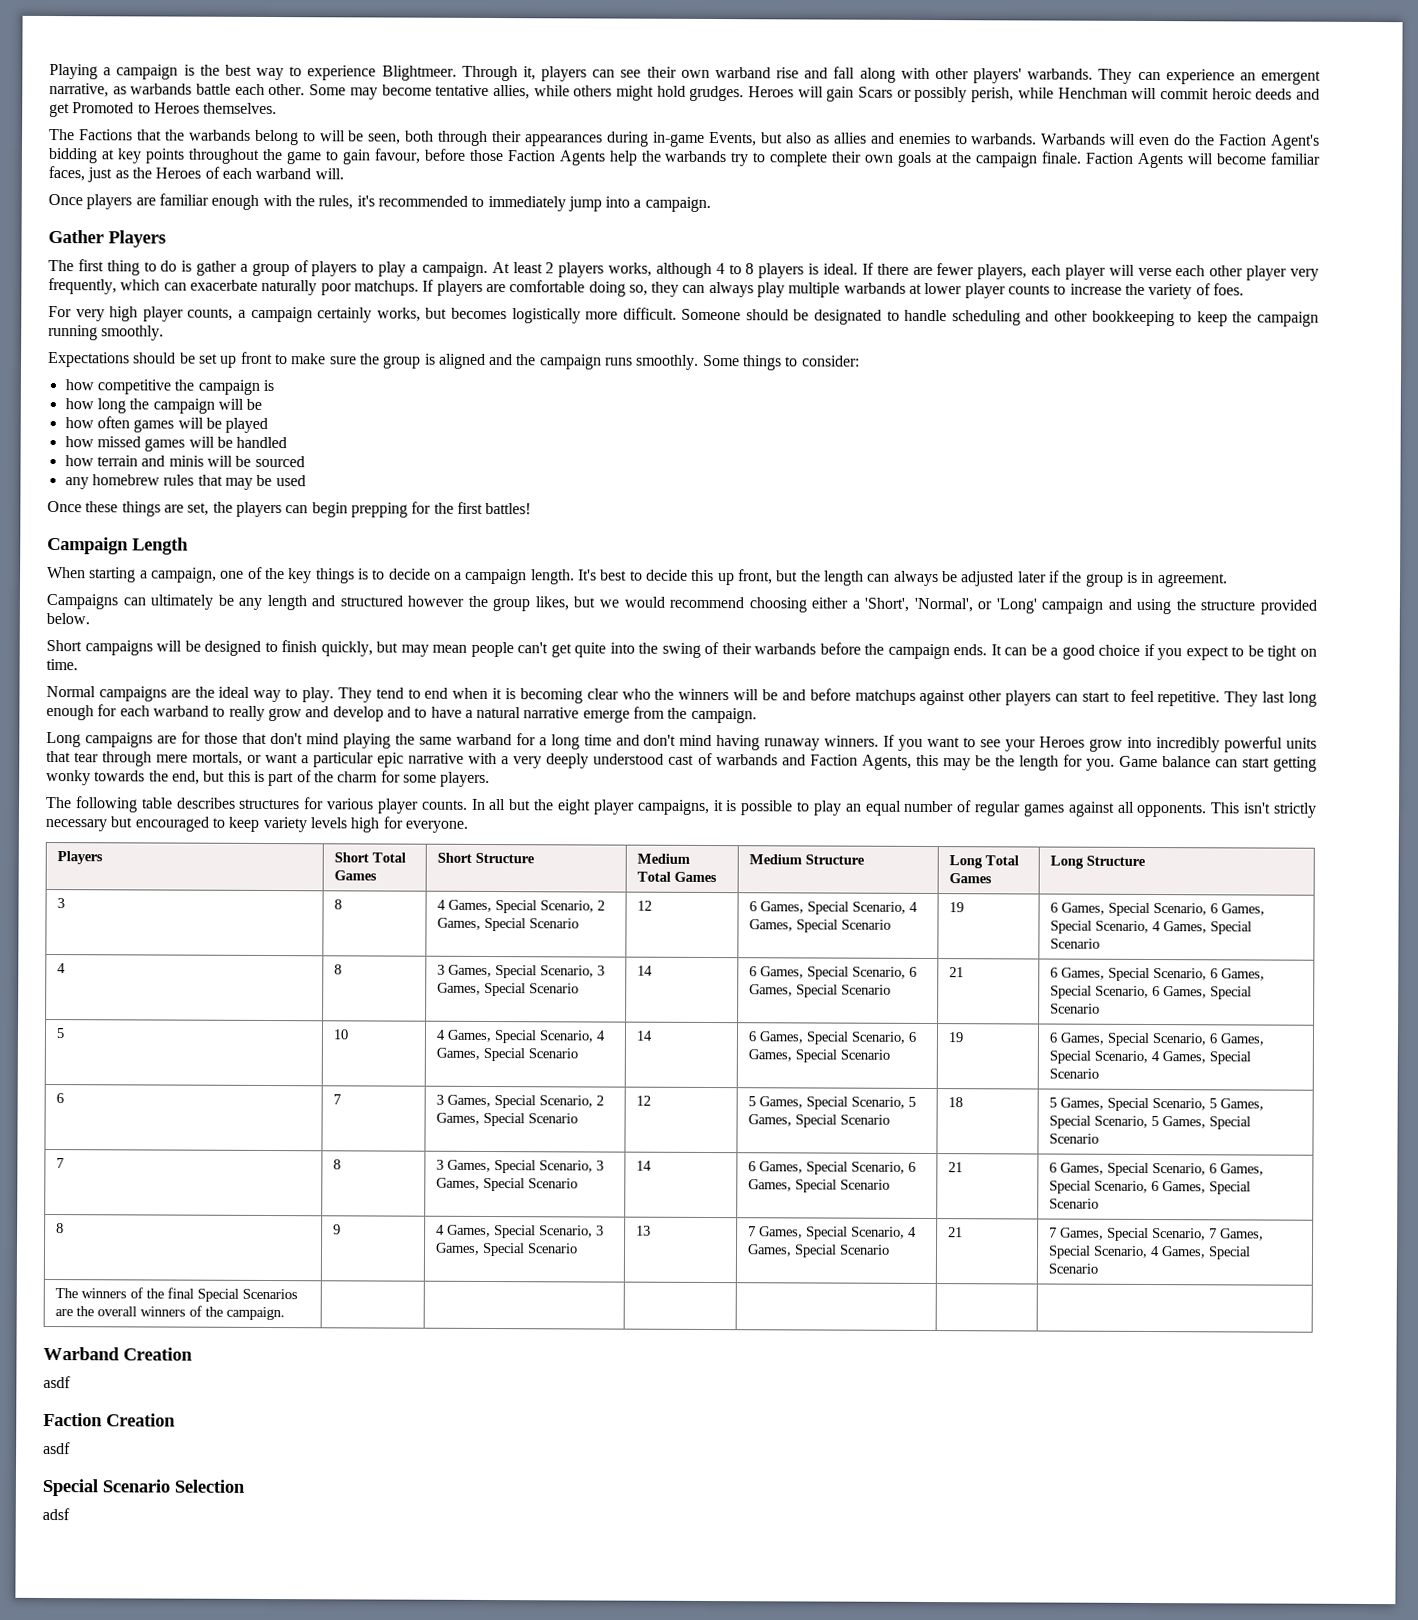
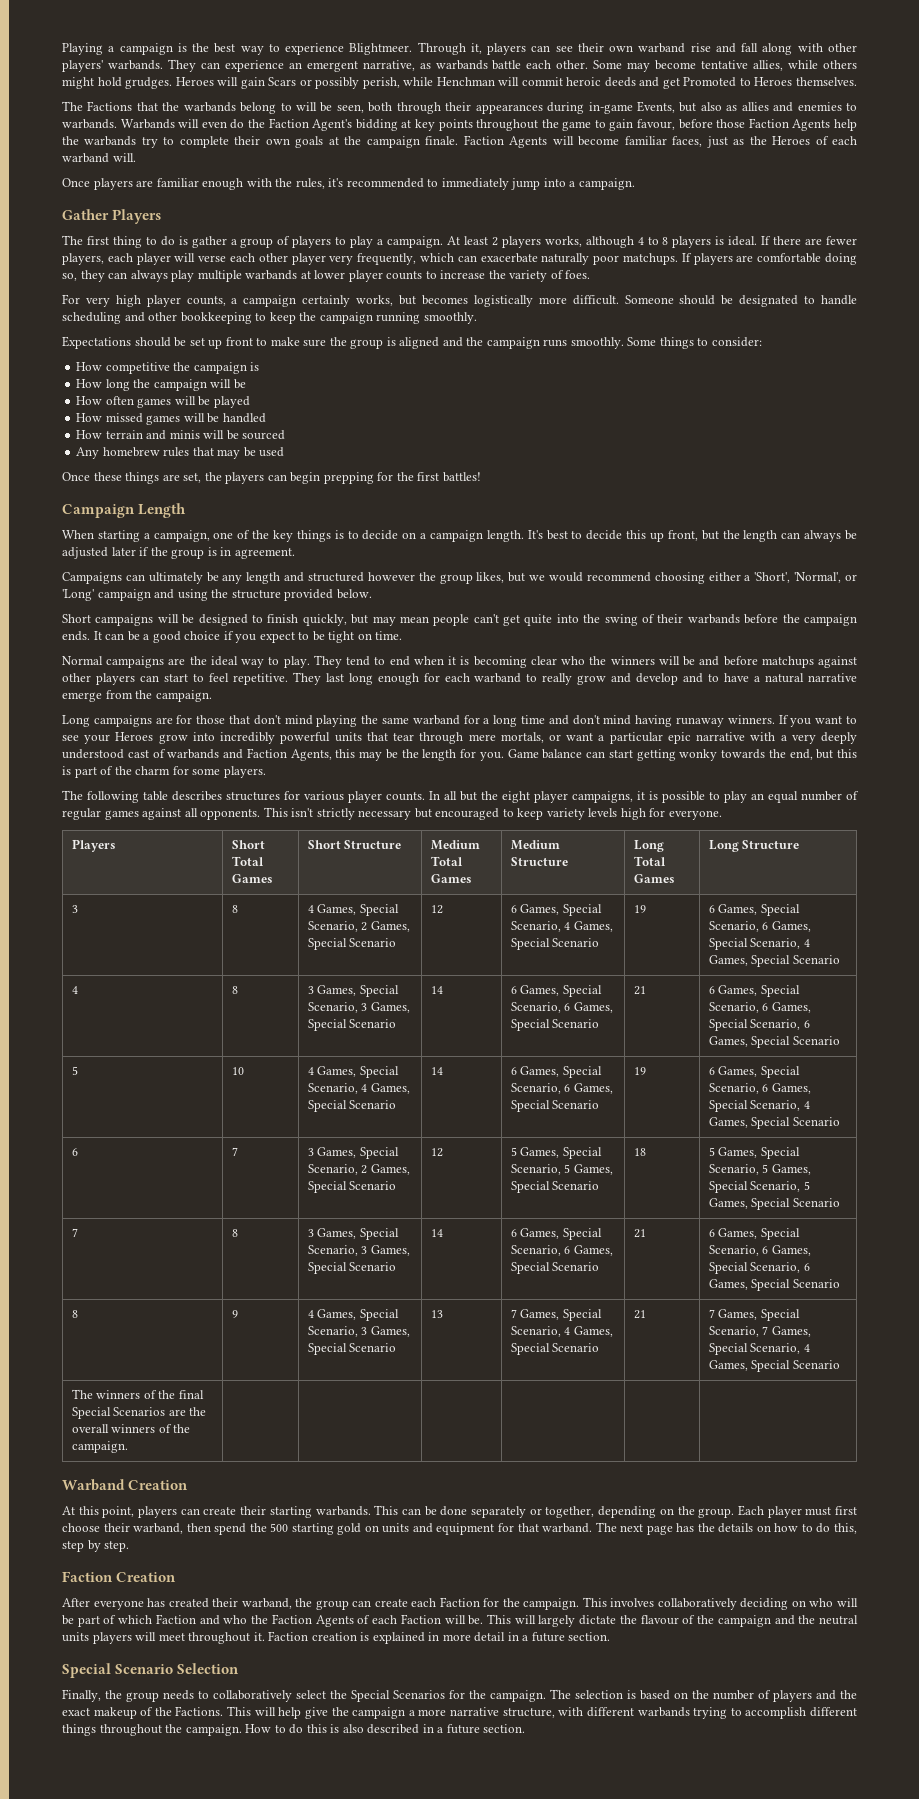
[64,379,94,391] how -> [76,362,103,371] How
[64,398,94,410] how -> [76,379,103,388] How
[64,417,94,429] how -> [76,396,103,405] How
[64,436,94,448] how -> [76,413,103,422] How
[64,455,94,467] how -> [76,430,103,439] How
[64,477,89,490] any -> [76,447,100,459] Any
[43,1375,71,1389] [43,1412,176,1427] [43,1441,71,1455] [42,1478,245,1497] [42,1507,70,1521] asdf // Faction Creation // asdf // Special Scenario Selection // adsf -> [62,1505,857,1518] [62,1522,858,1535] [62,1540,130,1552] [62,1571,177,1582] [62,1597,858,1610] [62,1614,859,1627] [62,1631,611,1644] [62,1663,240,1678] [62,1689,857,1702] [62,1706,857,1719] [62,1724,526,1736] At this point, players can create their starting warbands. This can be done separately or together, depending on the group. Each player must first choose their warband, then spend the 500 starting gold on units and equipment for that warband. The next page has the details on how to do this, step by step. // Faction Creation // After everyone has created their warband, the group can create each Faction for the campaign. This involves collaboratively deciding on who will be part of which Faction and who the Faction Agents of each Faction will be. This will largely dictate the flavour of the campaign and the neutral units players will meet throughout it. Faction creation is explained in more detail in a future section. // Special Scenario Selection // Finally, the group needs to collaboratively select the Special Scenarios for the campaign. The selection is based on the number of players and the exact makeup of the Factions. This will help give the campaign a more narrative structure, with different warbands trying to accomplish different things throughout the campaign. How to do this is also described in a future section.

